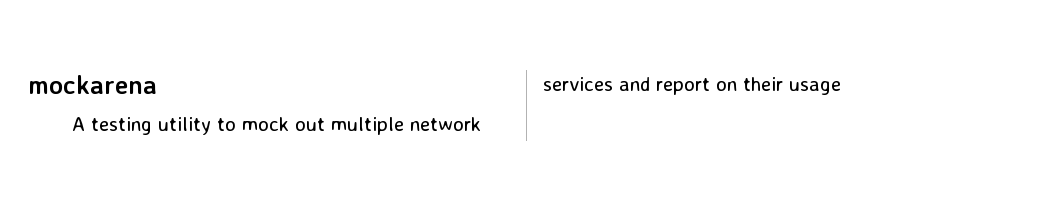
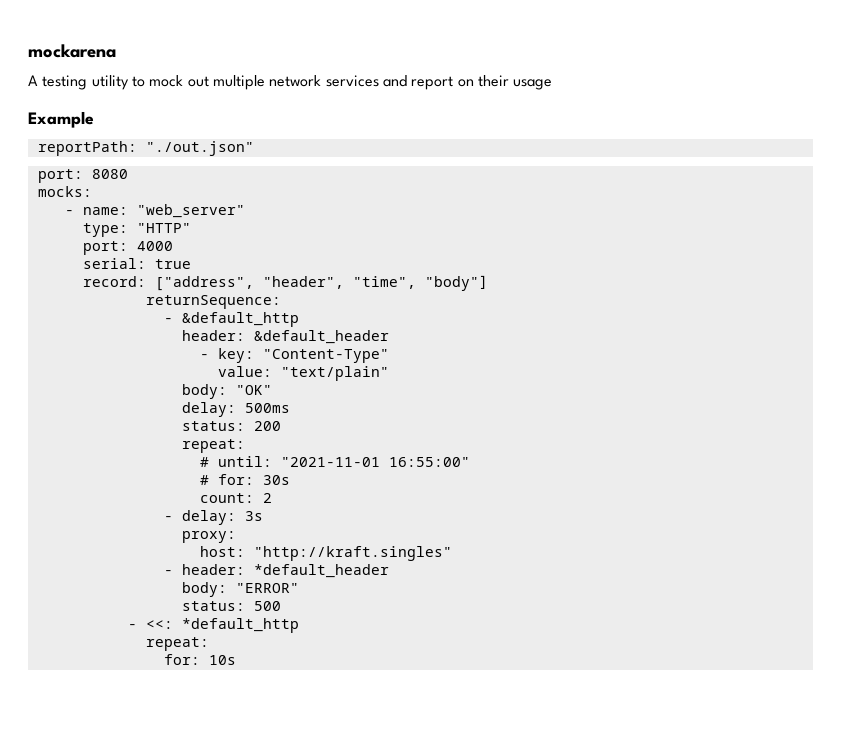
(841, 88) none -> [28,111,94,128] [37,141,254,156] [37,169,128,183] [37,186,92,197] [64,204,245,218] [82,223,191,237] [82,241,173,255] [82,258,191,269] [82,275,488,291] [145,295,281,309] [163,312,299,327] [181,330,389,344] [199,348,389,363] [217,366,389,381] [181,384,272,399] [181,402,290,417] [181,421,281,431] [181,439,245,453] [199,456,470,467] [199,474,290,485] [199,493,272,503] [163,510,263,525] [181,531,236,543] [199,546,452,561] [163,564,389,578] [181,582,299,597] [181,601,281,611] [127,618,299,633] [145,637,209,651] [163,654,236,665] // Example // reportPath: "./out.json" // port: 8080 // mocks: // - name: "web_server" // type: "HTTP" // port: 4000 // serial: true // record: ["address", "header", "time", "body"] // returnSequence: // - &default_http // header: &default_header // - key: "Content-Type" // value: "text/plain" // body: "OK" // delay: 500ms // status: 200 // repeat: // # until: "2021-11-01 16:55:00" // # for: 30s // count: 2 // - delay: 3s // proxy: // host: "http://kraft.singles" // - header: *default_header // body: "ERROR" // status: 500 // - <<: *default_http // repeat: // for: 10s

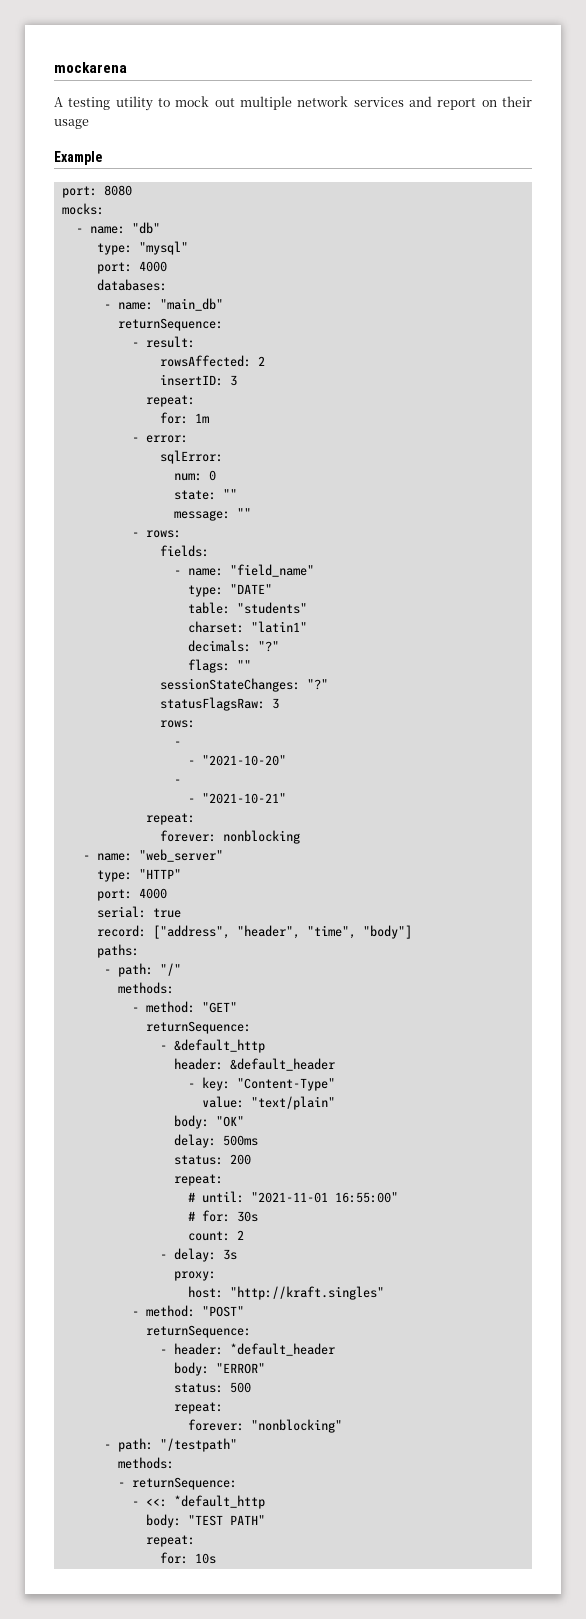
[37,141,254,156] // reportPath: "./out.json" -> (102, 158) none
(92, 191) none -> [75,222,160,234] [96,241,188,255] [96,261,167,274] [96,279,167,291] [103,298,223,311] [117,318,223,331] [131,336,195,348] [159,355,265,367] [159,374,237,386] [145,395,195,407] [159,412,209,424] [131,435,188,443] [159,450,223,464] [173,470,216,481] [173,489,237,500] [173,508,251,521] [131,530,181,538] [159,545,209,557] [173,564,314,577] [187,584,272,597] [187,602,307,614] [187,621,307,633] [187,640,279,652] [187,659,251,673] [159,678,328,692] [159,697,279,711] [159,720,195,728] [173,741,181,746] [187,755,286,766] [173,779,181,784] [187,793,286,804] [145,813,195,825] [159,830,300,844] // - name: "db" // type: "mysql" // port: 4000 // databases: // - name: "main_db" // returnSequence: // - result: // rowsAffected: 2 // insertID: 3 // repeat: // for: 1m // - error: // sqlError: // num: 0 // state: "" // message: "" // - rows: // fields: // - name: "field_name" // type: "DATE" // table: "students" // charset: "latin1" // decimals: "?" // flags: "" // sessionStateChanges: "?" // statusFlagsRaw: 3 // rows: // - // - "2021-10-20" // - // - "2021-10-21" // repeat: // forever: nonblocking
(488, 283) none -> [96,944,139,958] [103,963,181,977] [117,982,174,994] [131,1001,237,1013] // paths: // - path: "/" // methods: // - method: "GET"
(452, 553) none -> [131,1305,244,1317] [145,1325,251,1338] // - method: "POST" // returnSequence:
(281, 606) none -> [173,1402,223,1414] [187,1419,342,1433] [103,1438,237,1452] [117,1457,174,1469] [117,1477,237,1490] // repeat: // forever: "nonblocking" // - path: "/testpath" // methods: // - returnSequence:
(299, 625) none -> [145,1514,265,1528] // body: "TEST PATH"

